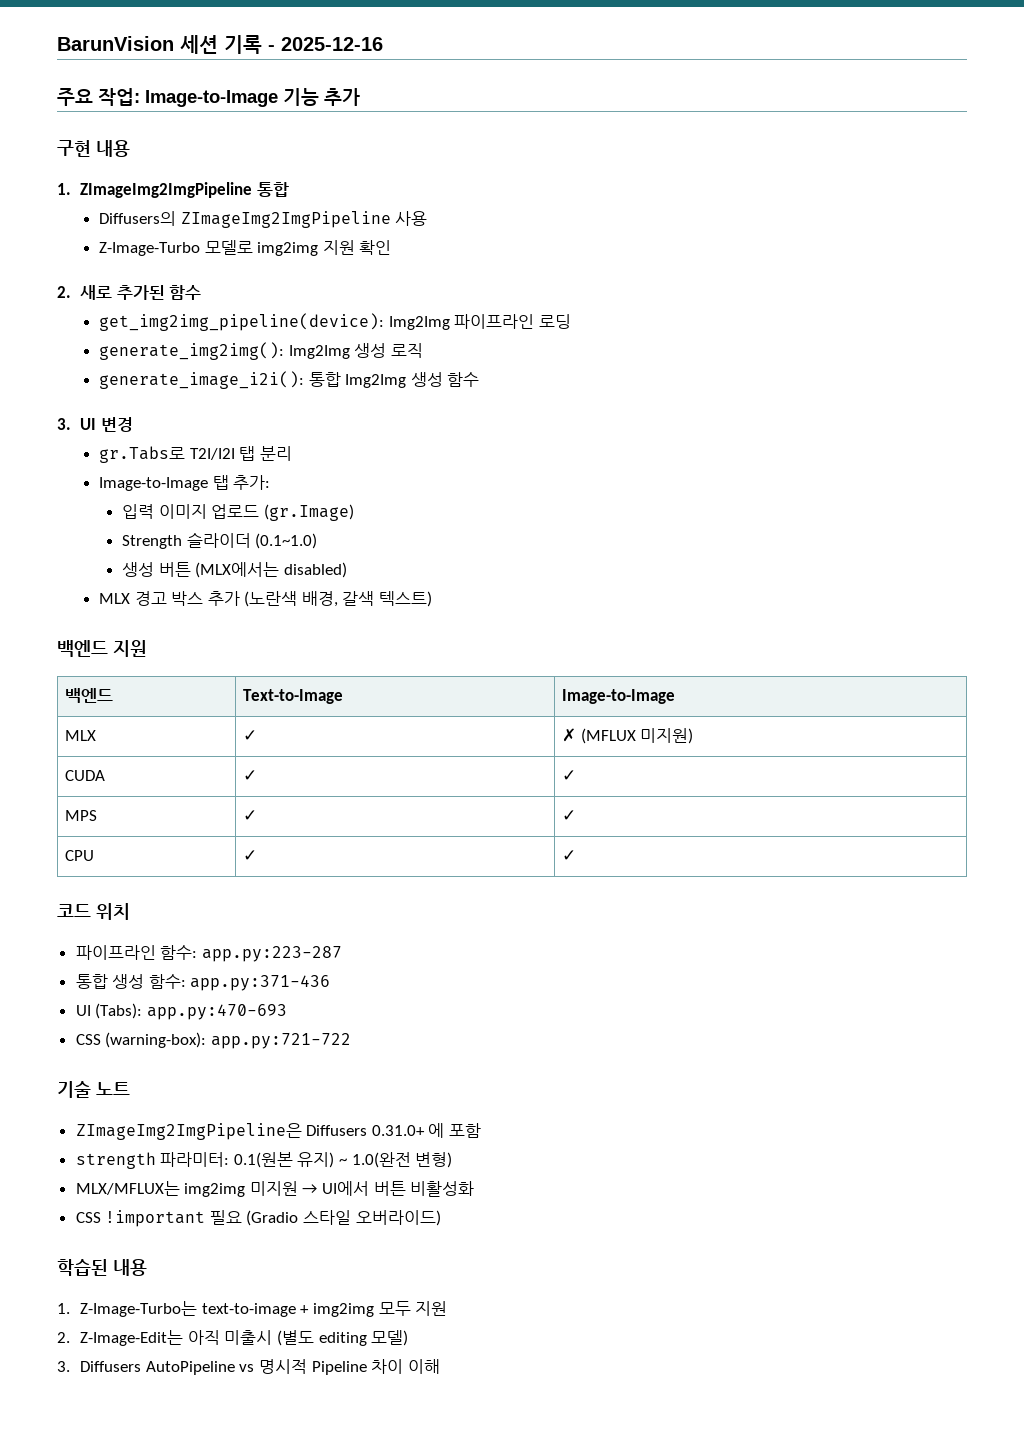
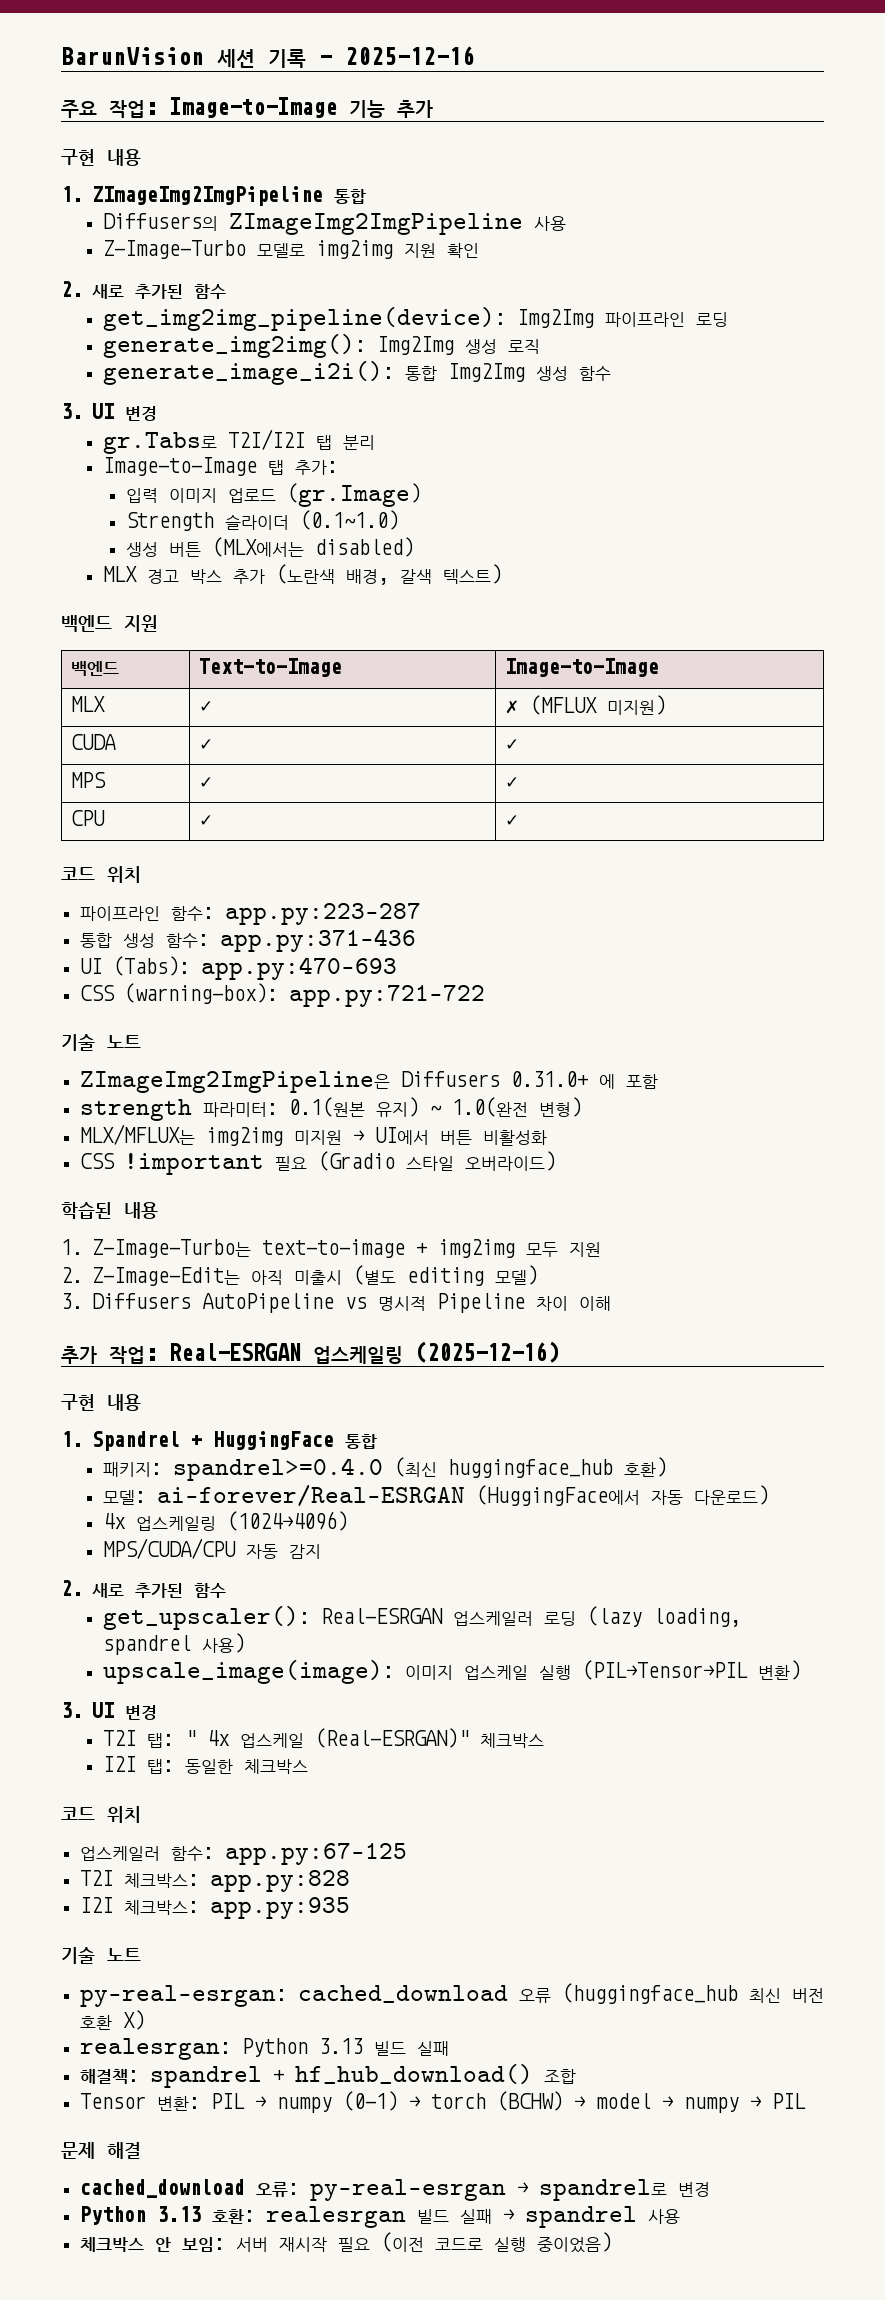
(440, 1366) none -> [61,1341,559,1364] [61,1394,141,1411] [61,1431,377,1451] [102,1457,667,1481] [102,1484,769,1507] [102,1511,348,1531] [102,1538,321,1559] [61,1580,226,1598] [102,1606,741,1630] [102,1633,245,1655] [102,1660,801,1684] [61,1702,157,1720] [102,1728,544,1748] [102,1756,308,1774] [61,1806,141,1823] [79,1843,407,1865] [79,1870,350,1892] [79,1897,350,1919] [61,1947,141,1964] [79,1983,824,2007] [79,2010,145,2030] [79,2038,449,2060] [79,2064,576,2088] [79,2091,806,2113] [61,2142,141,2159] [79,2179,710,2201] [79,2206,680,2228] [79,2232,612,2253] // 추가 작업: Real-ESRGAN 업스케일링 (2025-12-16) // 구현 내용 // 1. Spandrel + HuggingFace 통합 // 패키지: spandrel>=0.4.0 (최신 huggingface_hub 호환) // 모델: ai-forever/Real-ESRGAN (HuggingFace에서 자동 다운로드) // 4x 업스케일링 (1024→4096) // MPS/CUDA/CPU 자동 감지 // 2. 새로 추가된 함수 // get_upscaler(): Real-ESRGAN 업스케일러 로딩 (lazy loading, spandrel 사용) // upscale_image(image): 이미지 업스케일 실행 (PIL→Tensor→PIL 변환) // 3. UI 변경 // T2I 탭: " 4x 업스케일 (Real-ESRGAN)" 체크박스 // I2I 탭: 동일한 체크박스 // 코드 위치 // 업스케일러 함수: app.py:67-125 // T2I 체크박스: app.py:828 // I2I 체크박스: app.py:935 // 기술 노트 // py-real-esrgan: cached_download 오류 (huggingface_hub 최신 버전 호환 X) // realesrgan: Python 3.13 빌드 실패 // 해결책: spandrel + hf_hub_download() 조합 // Tensor 변환: PIL → numpy (0-1) → torch (BCHW) → model → numpy → PIL // 문제 해결 // cached_download 오류: py-real-esrgan → spandrel로 변경 // Python 3.13 호환: realesrgan 빌드 실패 → spandrel 사용 // 체크박스 안 보임: 서버 재시작 필요 (이전 코드로 실행 중이었음)

